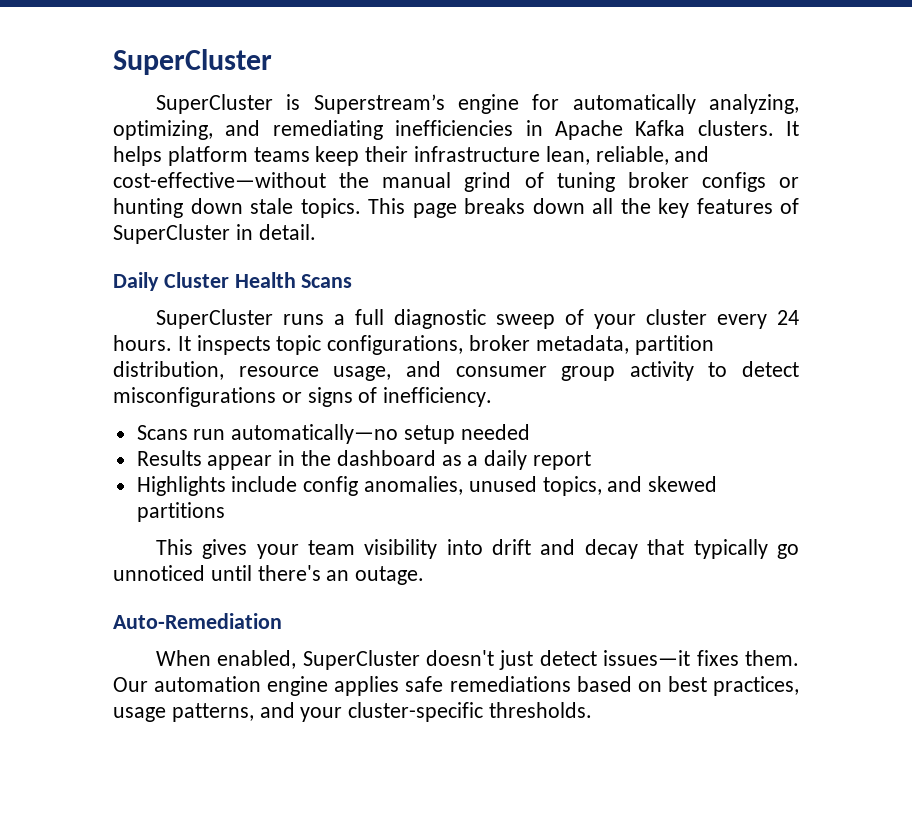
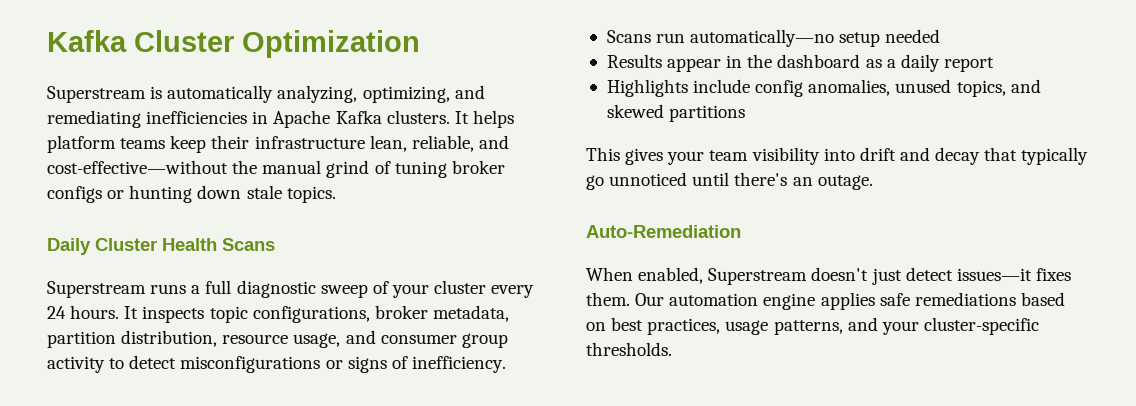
[113,49,272,75] [155,94,560,114] SuperCluster // SuperCluster is Superstream’s engine for -> [47,30,420,58] [47,86,163,103] Kafka Cluster Optimization // Superstream is
[368,198,799,218] [113,224,316,244] This page breaks down all the key features of SuperCluster in detail. -> (336, 194) none
[155,309,273,329] SuperCluster -> [47,281,146,298] Superstream
[302,650,420,670] SuperCluster -> [708,268,808,285] Superstream

